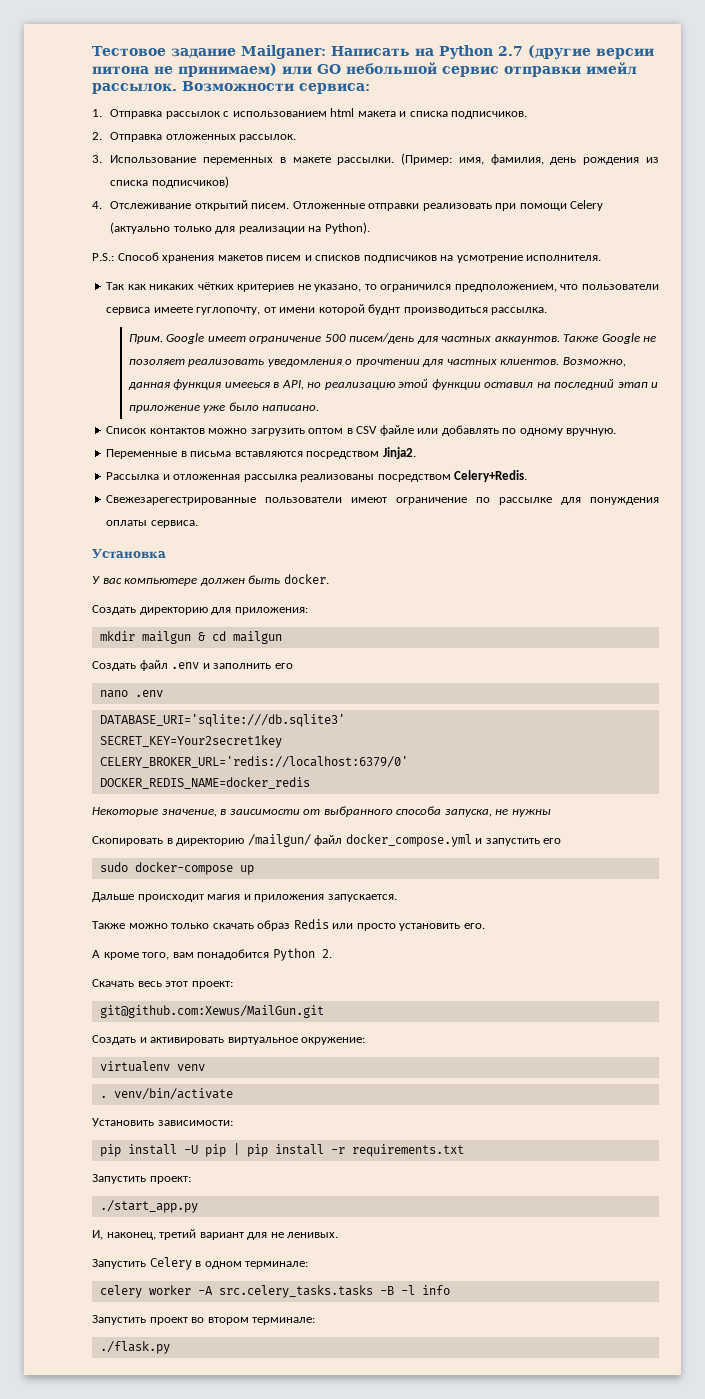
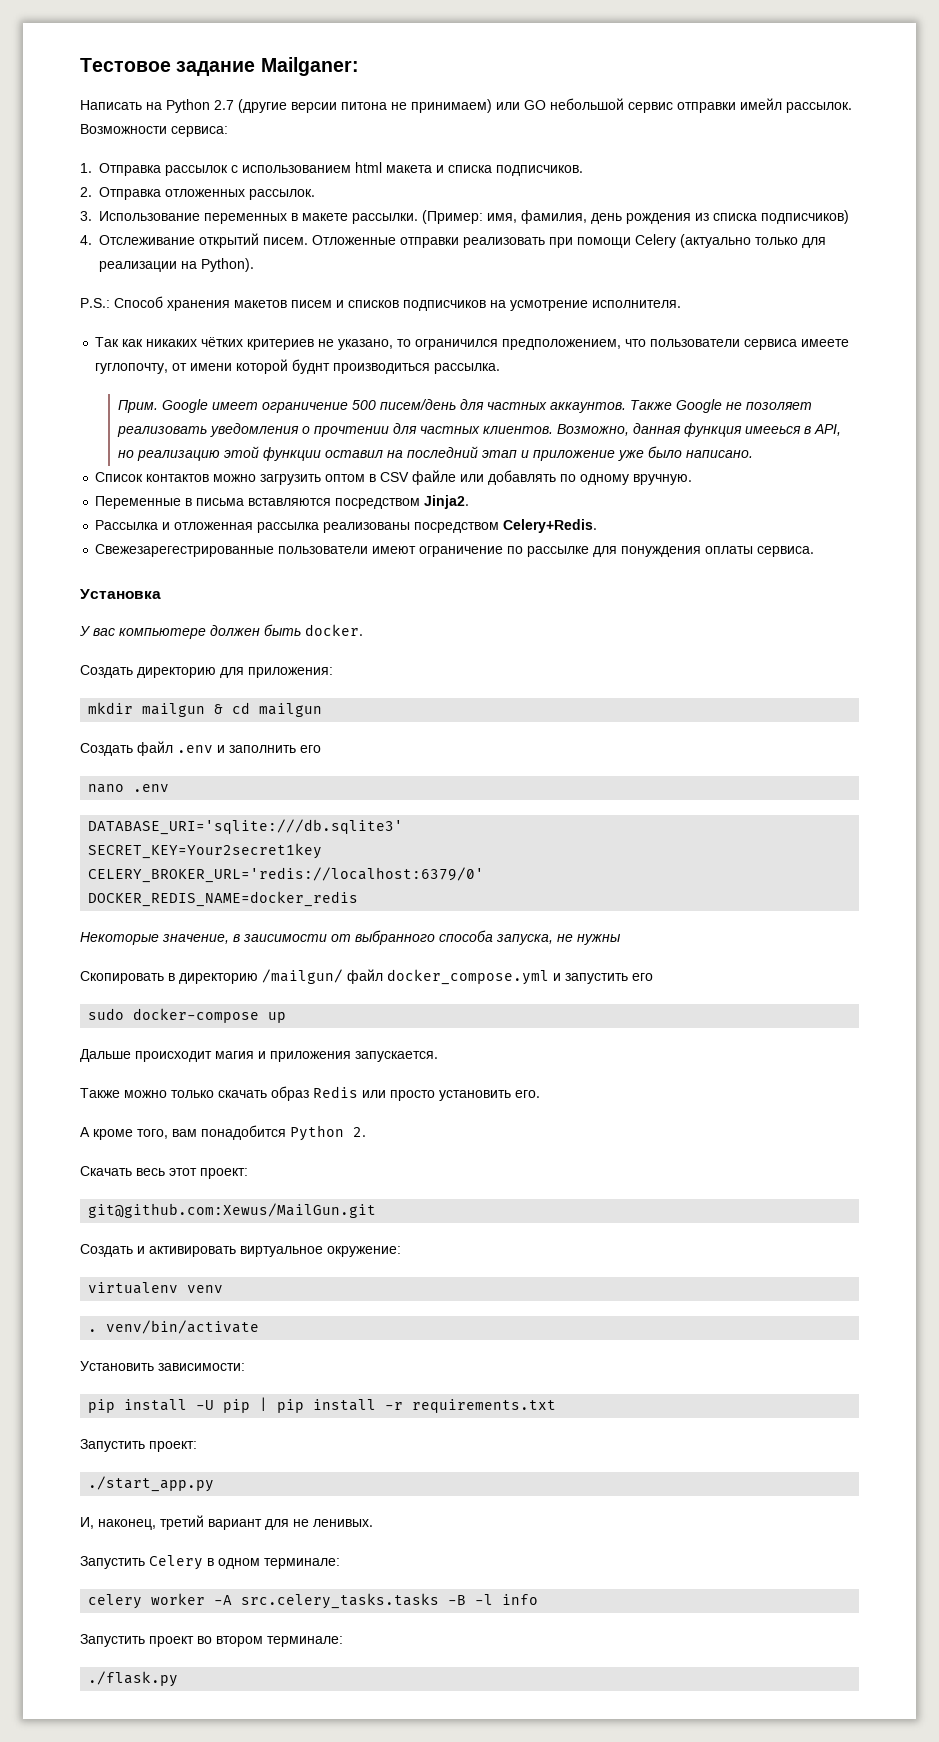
(326, 52) none -> (359, 66) //

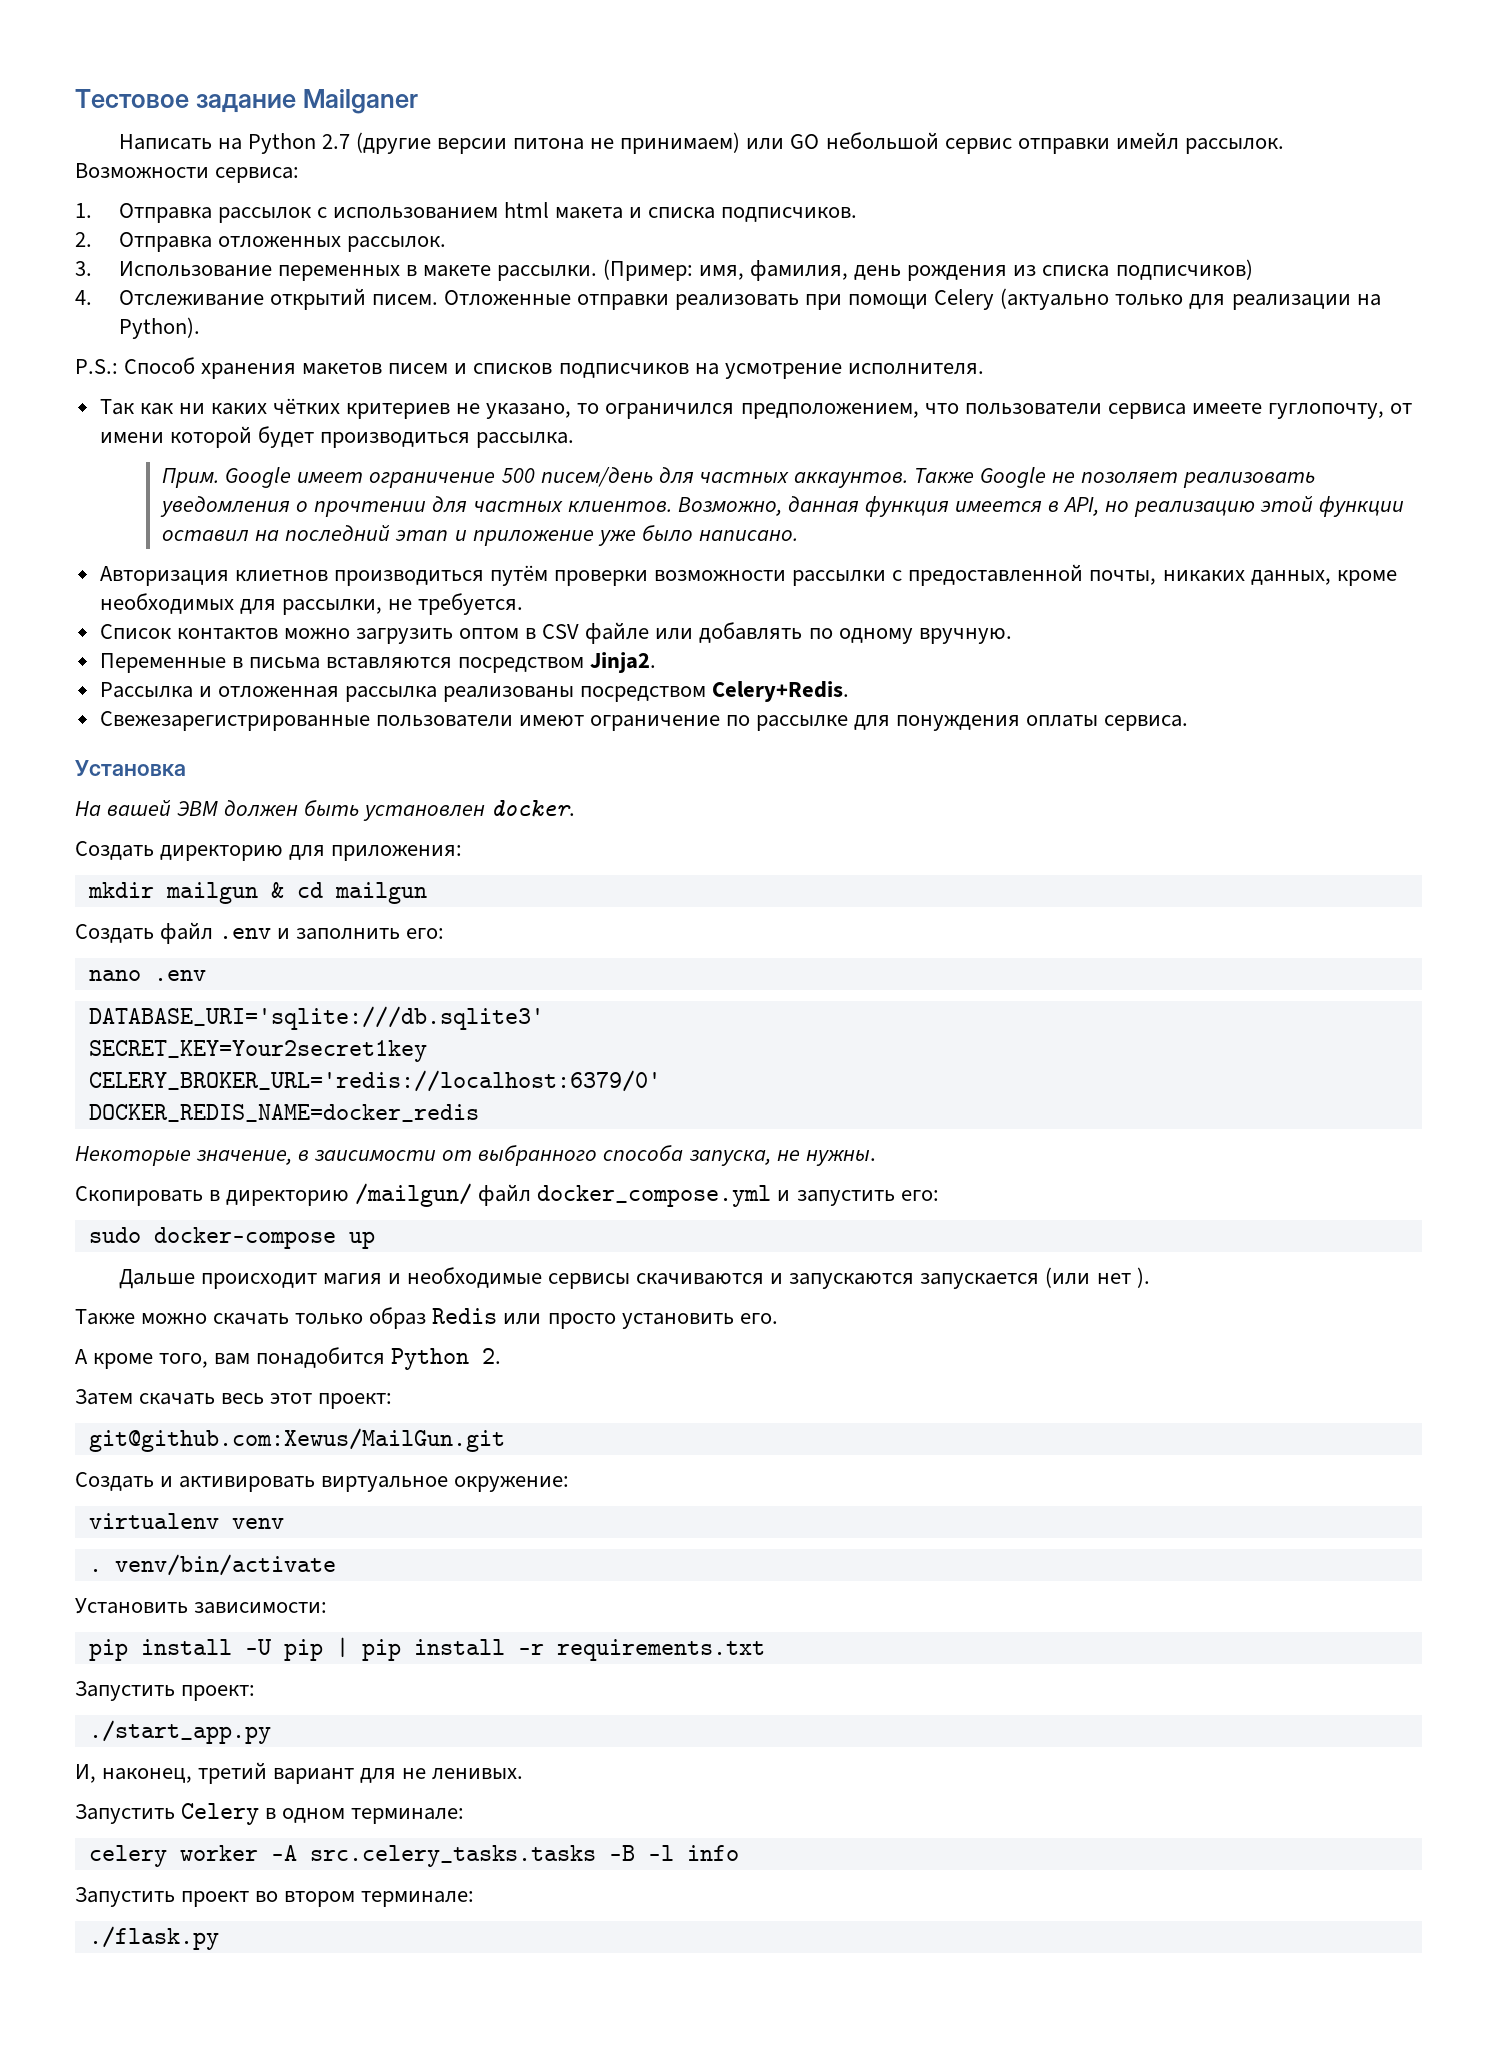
[260,57,359,76] Mailganer: -> [302,89,418,114] Mailganer
[146,339,198,347] никаких -> [178,403,267,415] ни каких
[292,359,331,374] буднт -> [257,426,314,448] будет
[744,426,801,434] имееься -> [954,501,1042,513] имеется
(753, 454) none -> [99,564,1397,586] [99,593,524,615] // Авторизация клиетнов производиться путём проверки возможности рассылки с предоставленной почты, никаких данных, кроме необходимых для рассылки, не требуется.
[95,544,275,557] Свежезарегестрированные -> [99,711,370,731] Свежезарегистрированные
[79,626,206,639] У вас компьютере -> [75,800,219,816] На вашей ЭВМ
(301, 630) none -> [363,805,486,821] установлен
[300,745,321,753] его -> [406,928,445,939] его:
[577,934,621,945] нужны -> [805,1150,876,1166] нужны.
[632,973,653,981] его -> [900,1190,939,1201] его:
[270,1051,438,1062] приложения запускается. -> [406,1267,1150,1289] необходимые сервисы скачиваются и запускаются запускается (или нет ).
[171,1090,267,1098] только скачать -> [213,1313,364,1325] скачать только
[80,1166,132,1176] Скачать -> [75,1389,216,1405] Затем скачать

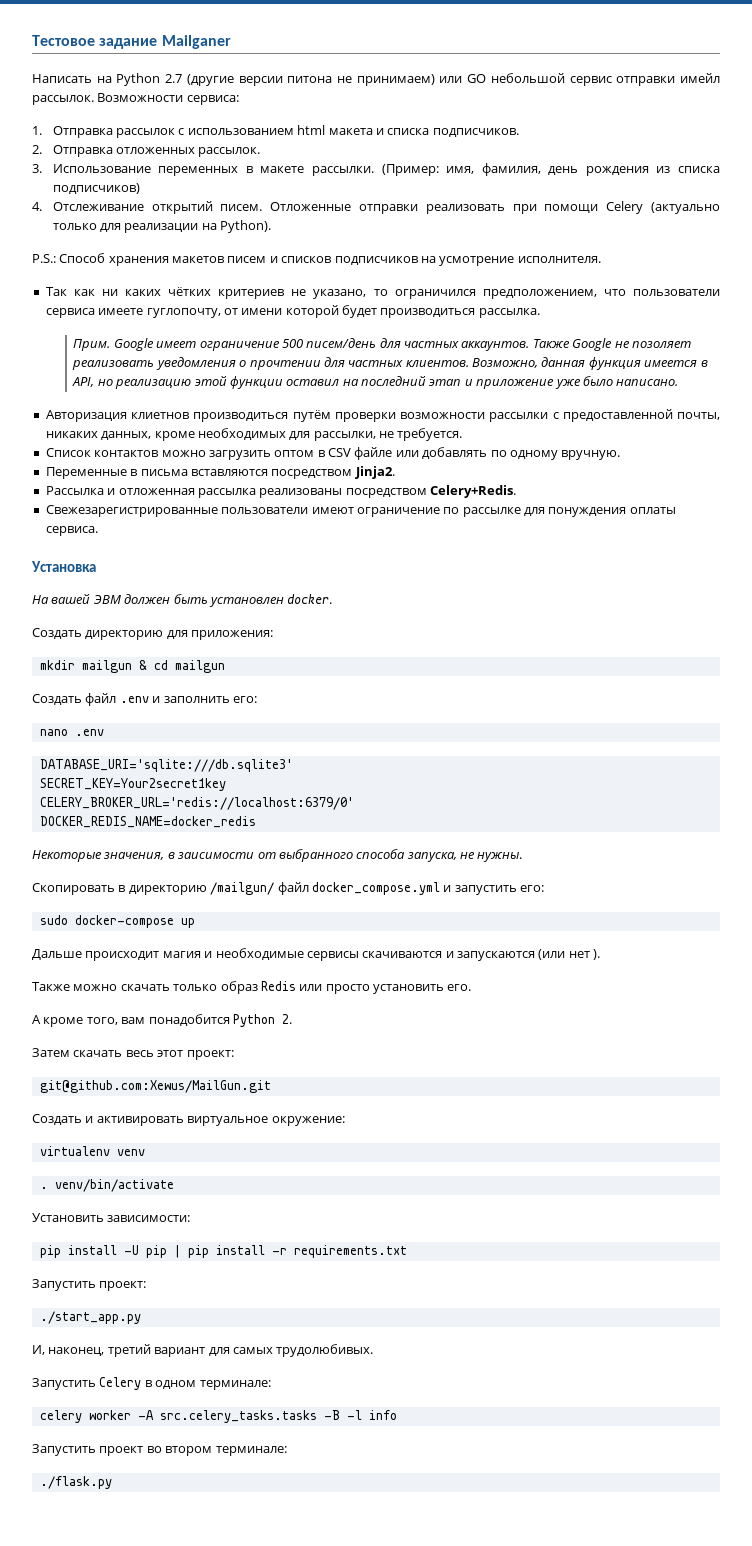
[196,1150,293,1165] значение, -> [103,852,165,860] значения,
[920,1273,1040,1289] запускается -> (535, 956) none
[402,1768,524,1780] не ленивых. -> [232,1344,374,1357] самых трудолюбивых.

